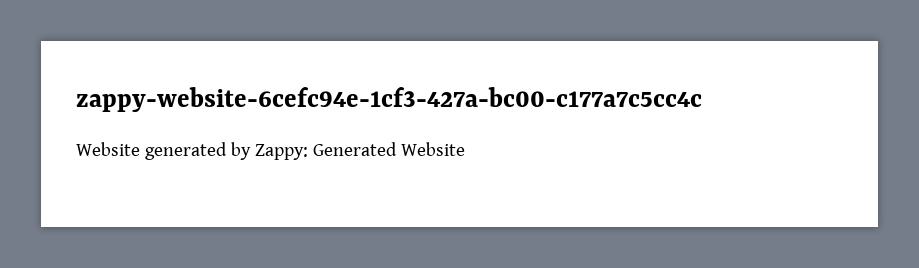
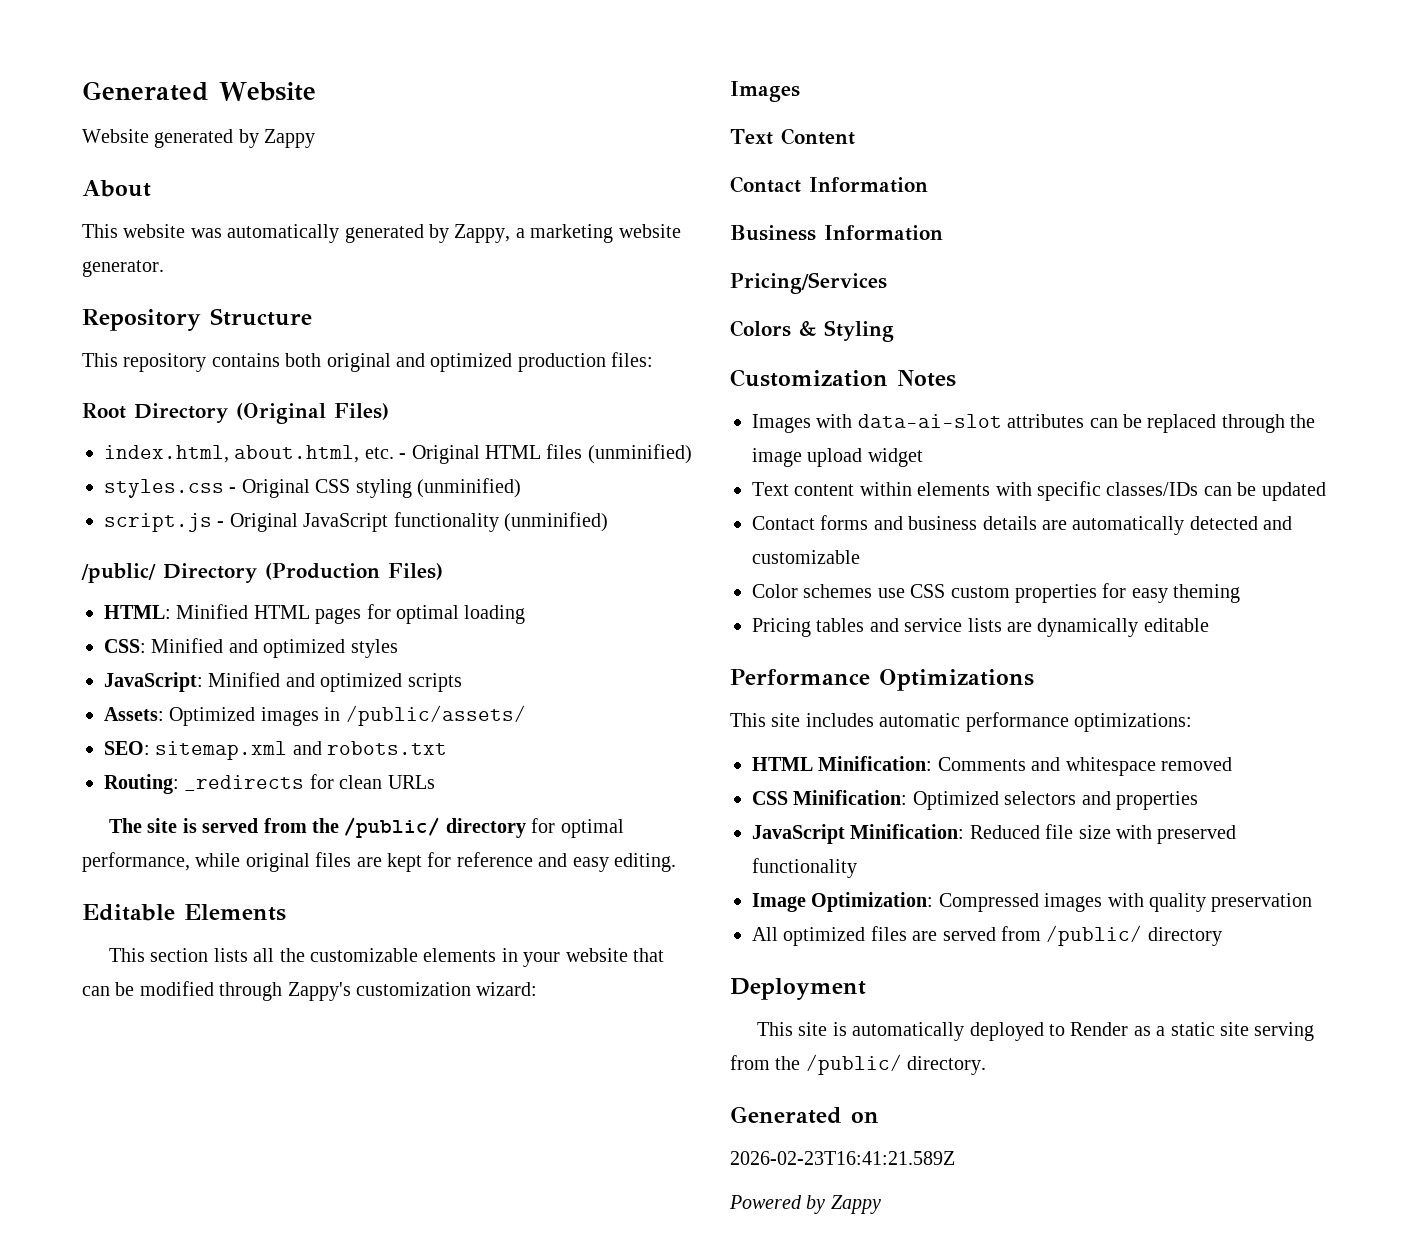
[76,87,702,112] zappy-website-6cefc94e-1cf3-427a-bc00-c177a7c5cc4c -> [82,81,316,101] Generated Website
[254,142,465,160] Zappy: Generated Website -> [264,129,316,148] [82,180,151,197] [82,224,681,243] [82,260,164,277] [82,308,312,331] [82,352,654,372] [82,403,389,424] [104,444,692,464] [104,478,521,498] [104,512,608,532] [81,563,443,583] [104,604,526,624] [104,638,398,658] [104,672,462,692] [104,705,526,726] [104,741,448,760] [104,774,435,794] [108,817,624,838] [82,852,676,872] [82,904,286,921] [108,948,664,967] [82,981,538,1001] [730,81,800,102] [730,128,855,145] [730,176,928,193] [730,225,943,241] [730,272,887,294] [730,320,894,342] [730,369,956,387] [752,414,1316,433] [752,448,923,467] [752,481,1326,501] [752,515,1293,535] [752,550,860,564] [752,583,1241,603] [752,618,1209,637] [730,669,1034,691] [730,712,1192,732] [752,756,1232,776] [752,790,1198,810] [752,824,1237,844] [752,858,857,878] [752,892,1313,912] [752,925,1222,946] [730,978,866,1000] [756,1022,1315,1041] [730,1054,987,1075] [730,1106,879,1124] [730,1151,955,1165] [729,1195,881,1214] Zappy // About // This website was automatically generated by Zappy, a marketing website generator. // Repository Structure // This repository contains both original and optimized production files: // Root Directory (Original Files) // index.html, about.html, etc. - Original HTML files (unminified) // styles.css - Original CSS styling (unminified) // script.js - Original JavaScript functionality (unminified) // /public/ Directory (Production Files) // HTML: Minified HTML pages for optimal loading // CSS: Minified and optimized styles // JavaScript: Minified and optimized scripts // Assets: Optimized images in /public/assets/ // SEO: sitemap.xml and robots.txt // Routing: _redirects for clean URLs // The site is served from the /public/ directory for optimal performance, while original files are kept for reference and easy editing. // Editable Elements // This section lists all the customizable elements in your website that can be modified through Zappy's customization wizard: // Images // Text Content // Contact Information // Business Information // Pricing/Services // Colors & Styling // Customization Notes // Images with data-ai-slot attributes can be replaced through the image upload widget // Text content within elements with specific classes/IDs can be updated // Contact forms and business details are automatically detected and customizable // Color schemes use CSS custom properties for easy theming // Pricing tables and service lists are dynamically editable // Performance Optimizations // This site includes automatic performance optimizations: // HTML Minification: Comments and whitespace removed // CSS Minification: Optimized selectors and properties // JavaScript Minification: Reduced file size with preserved functionality // Image Optimization: Compressed images with quality preservation // All optimized files are served from /public/ directory // Deployment // This site is automatically deployed to Render as a static site serving from the /public/ directory. // Generated on // 2026-02-23T16:41:21.589Z // Powered by Zappy

